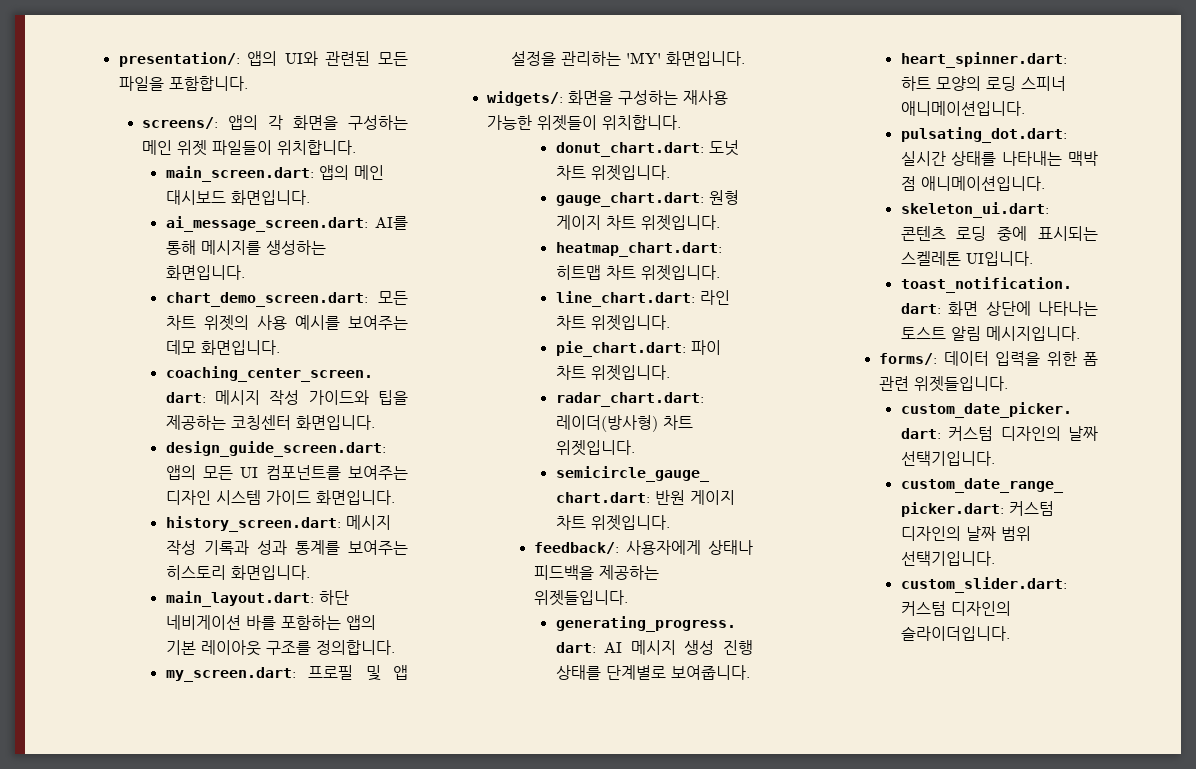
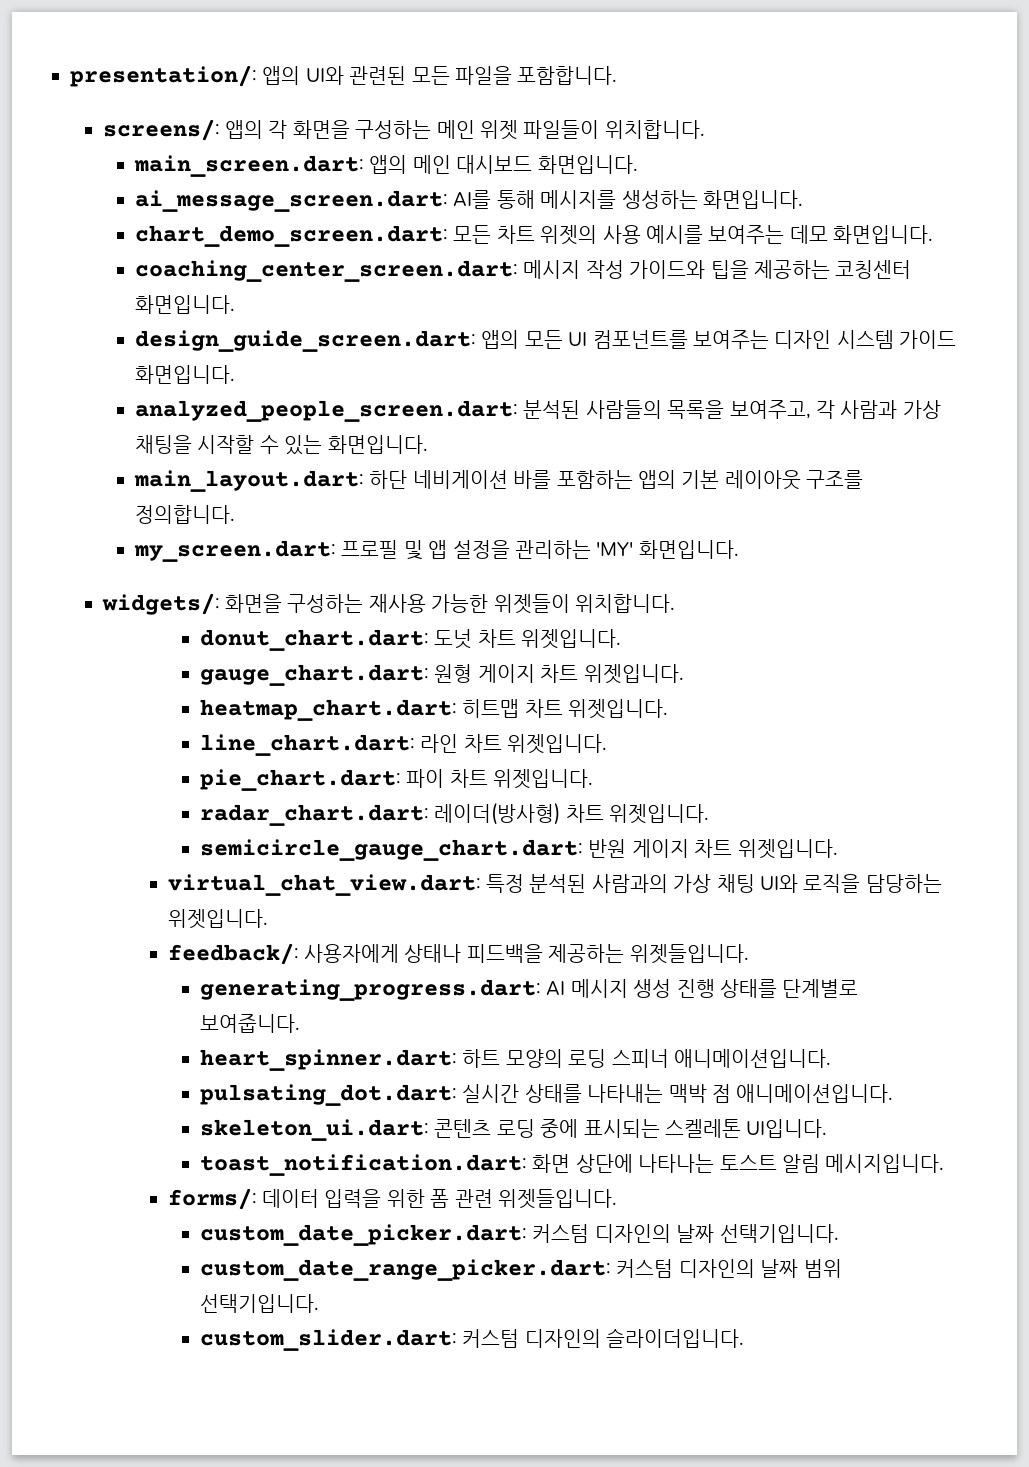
[165,515,391,532] [165,540,408,555] [165,565,226,580] history_screen.dart: 메시지 작성 기록과 성과 통계를 보여주는 히스토리 -> [135,400,941,422] [135,435,323,455] analyzed_people_screen.dart: 분석된 사람들의 목록을 보여주고, 각 사람과 가상 채팅을 시작할 수 있는
(670, 523) none -> [167,874,942,896] [167,909,268,929] // virtual_chat_view.dart: 특정 분석된 사람과의 가상 채팅 UI와 로직을 담당하는 위젯입니다.

